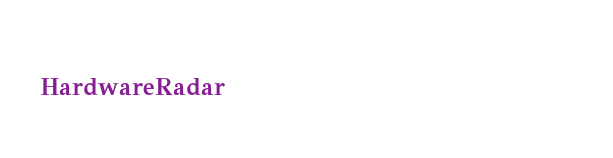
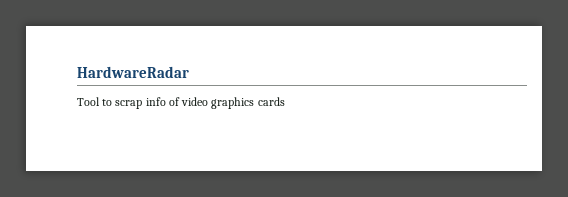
(225, 87) none -> [77,97,285,109] // Tool to scrap info of video graphics cards

